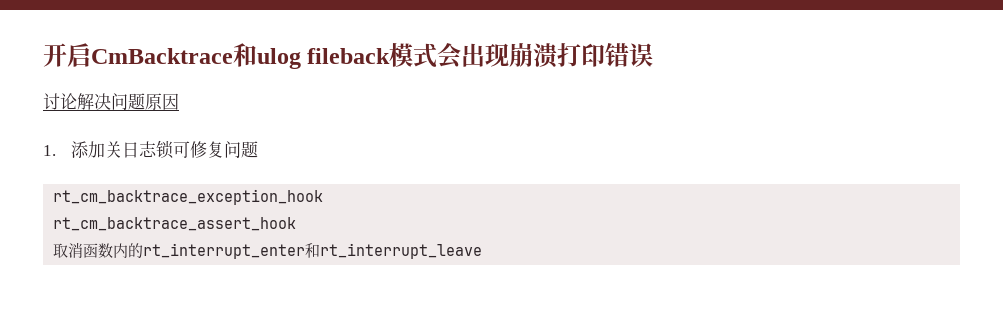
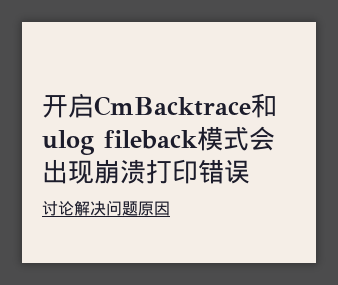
[43,140,259,159] [53,189,324,205] [53,217,297,231] [53,242,483,259] // 1.添加关日志锁可修复问题 // rt_cm_backtrace_exception_hook // rt_cm_backtrace_assert_hook // 取消函数内的rt_interrupt_enter和rt_interrupt_leave -> (170, 208) none

